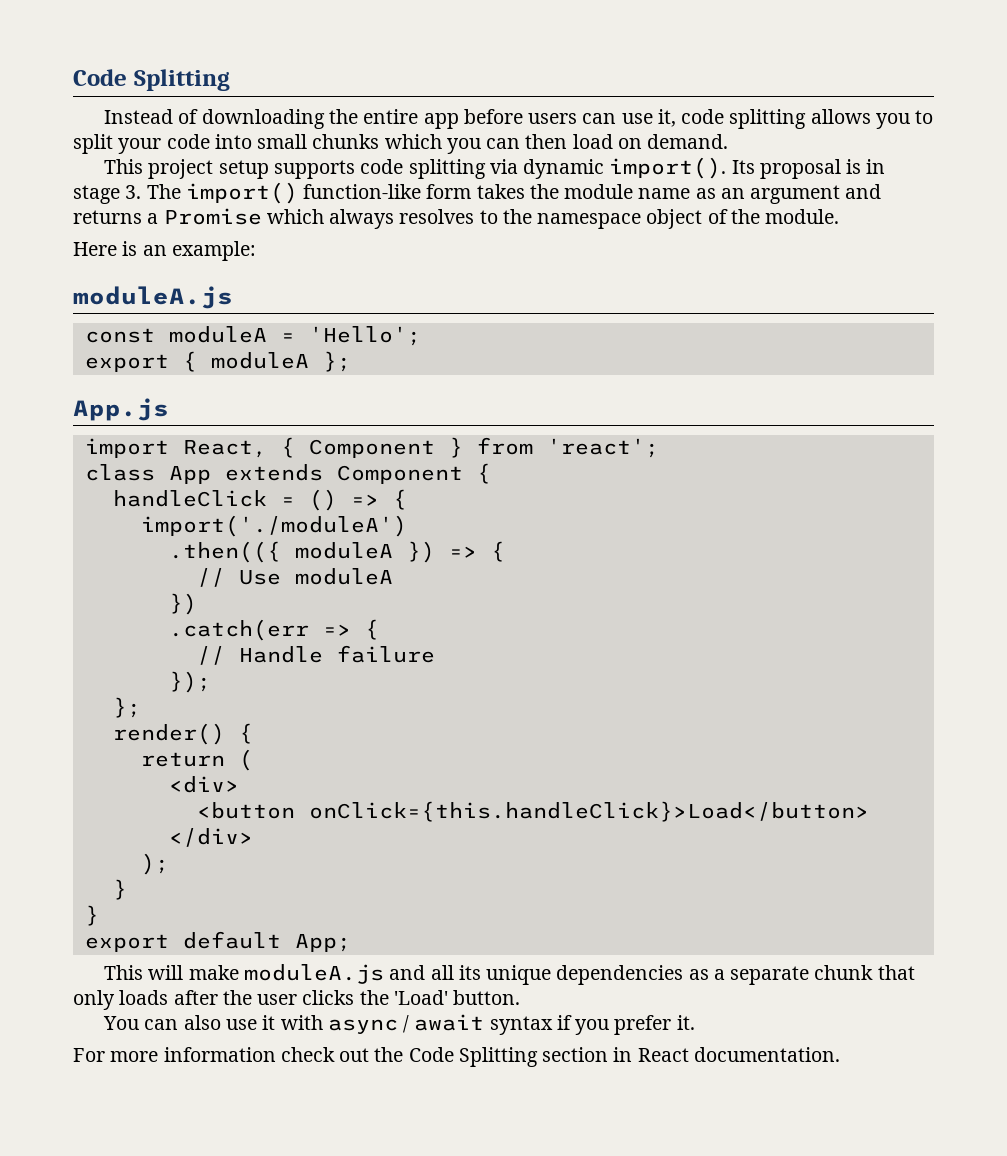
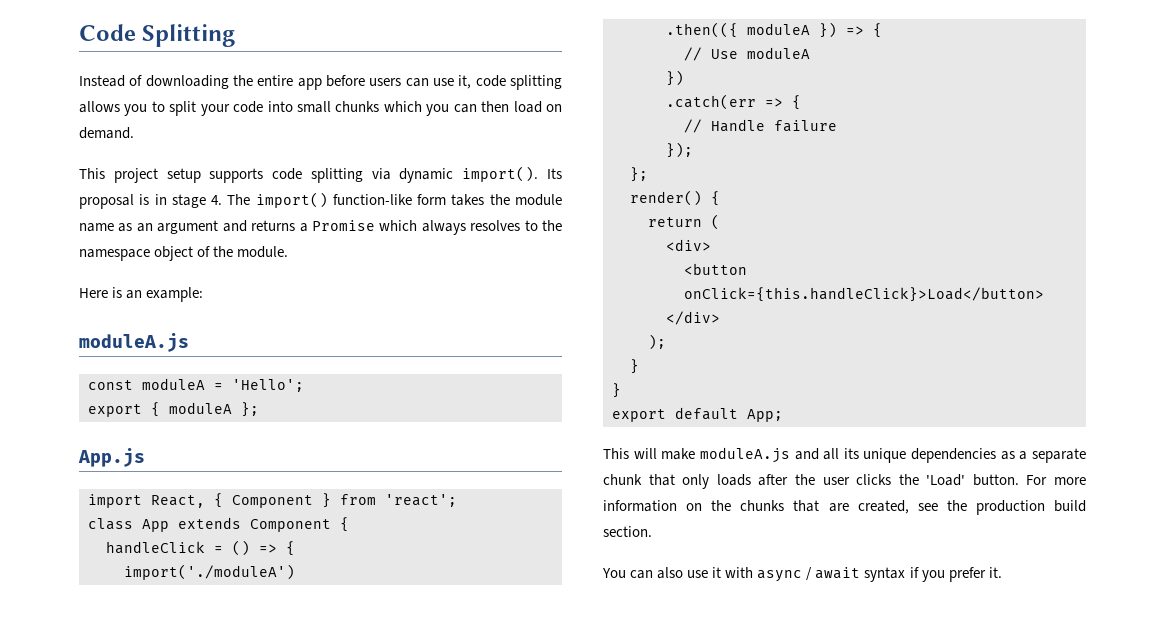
[125,185,142,199] 3. -> [211,195,223,205] 4.
(521, 997) none -> [1026,475,1086,485] [603,500,1086,515] [603,526,652,537] For more information on the chunks that are created, see the production build section.
[73,1047,840,1067] // For more information check out the Code Splitting section in React documentation. -> (1002, 572) none

